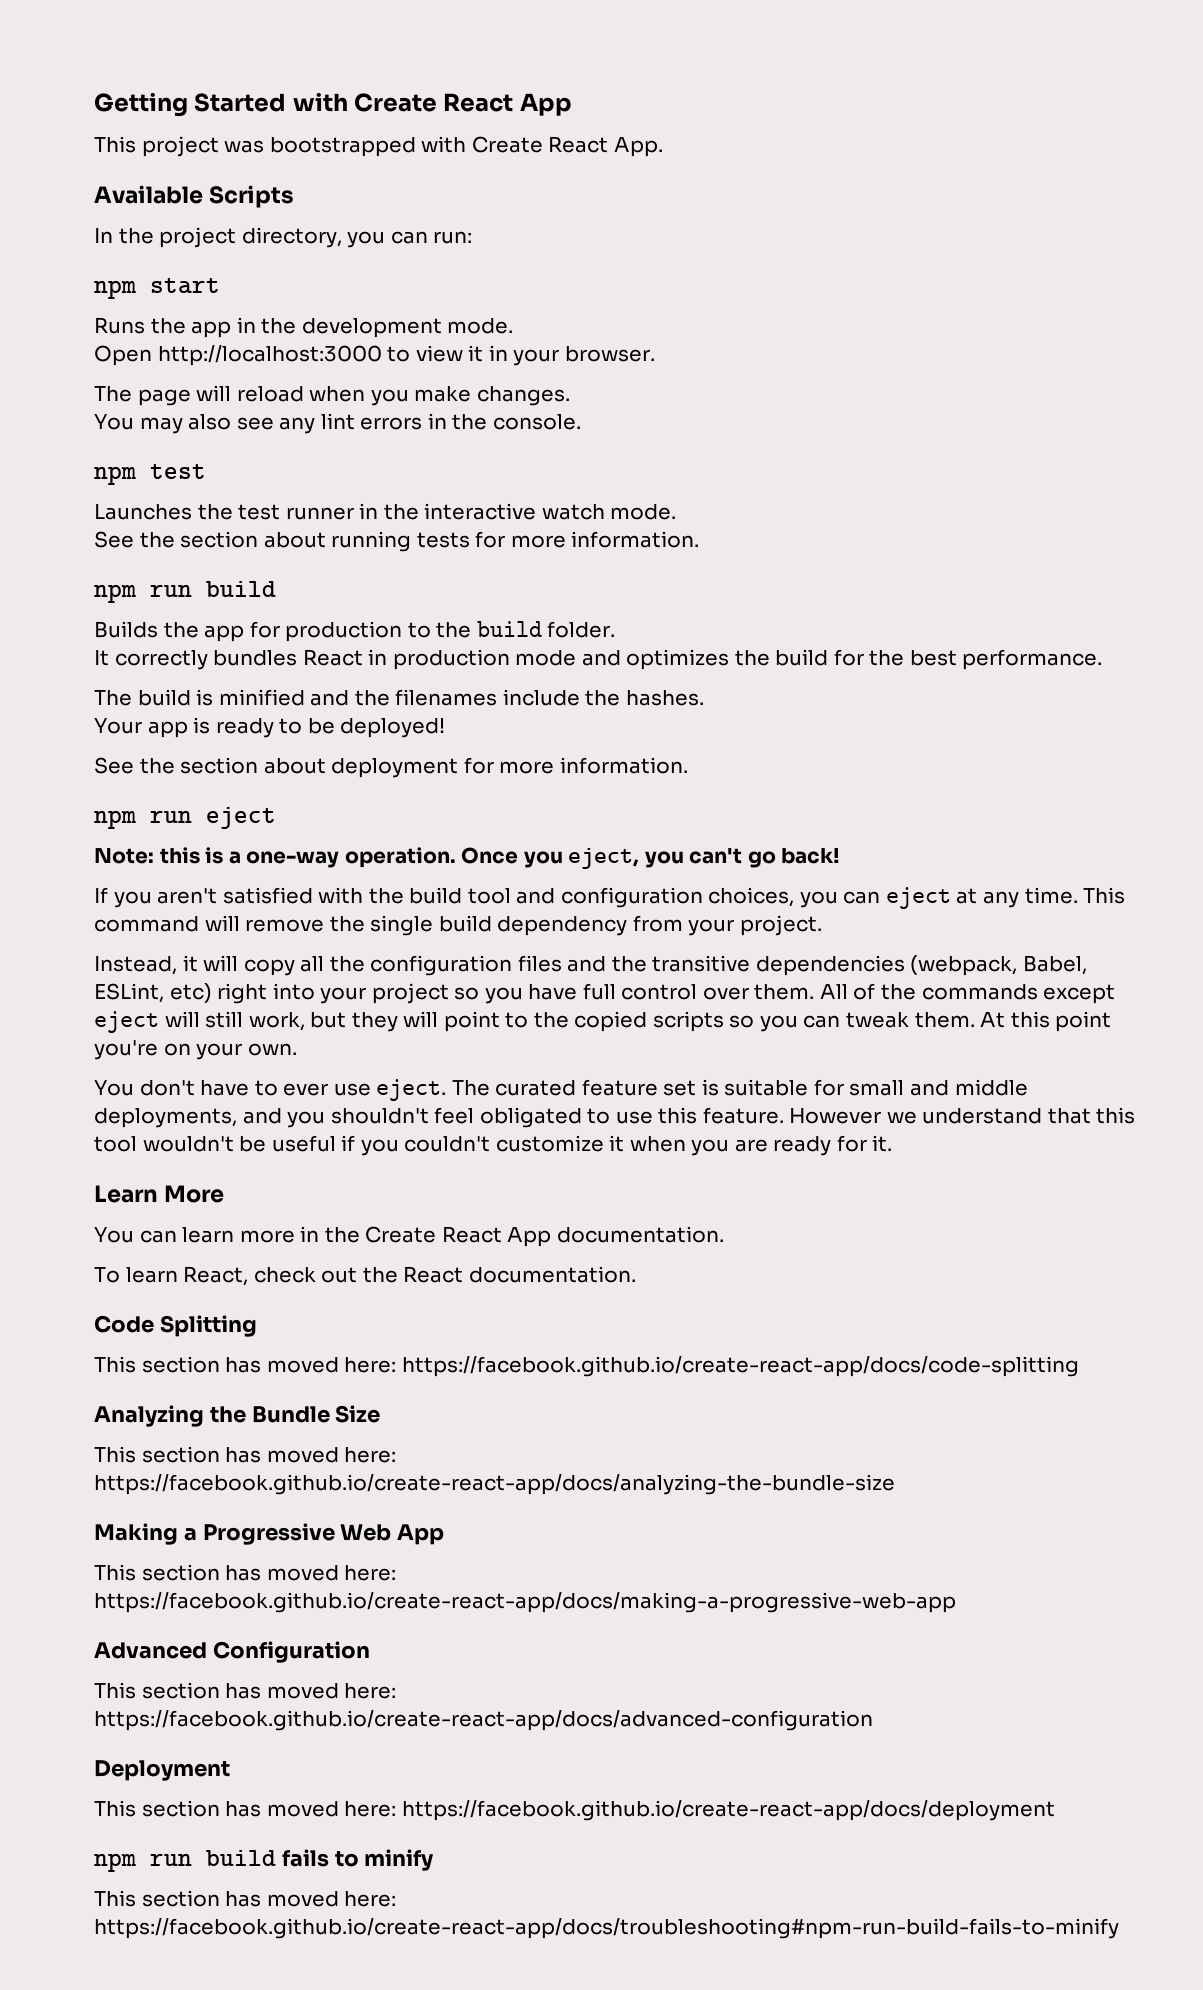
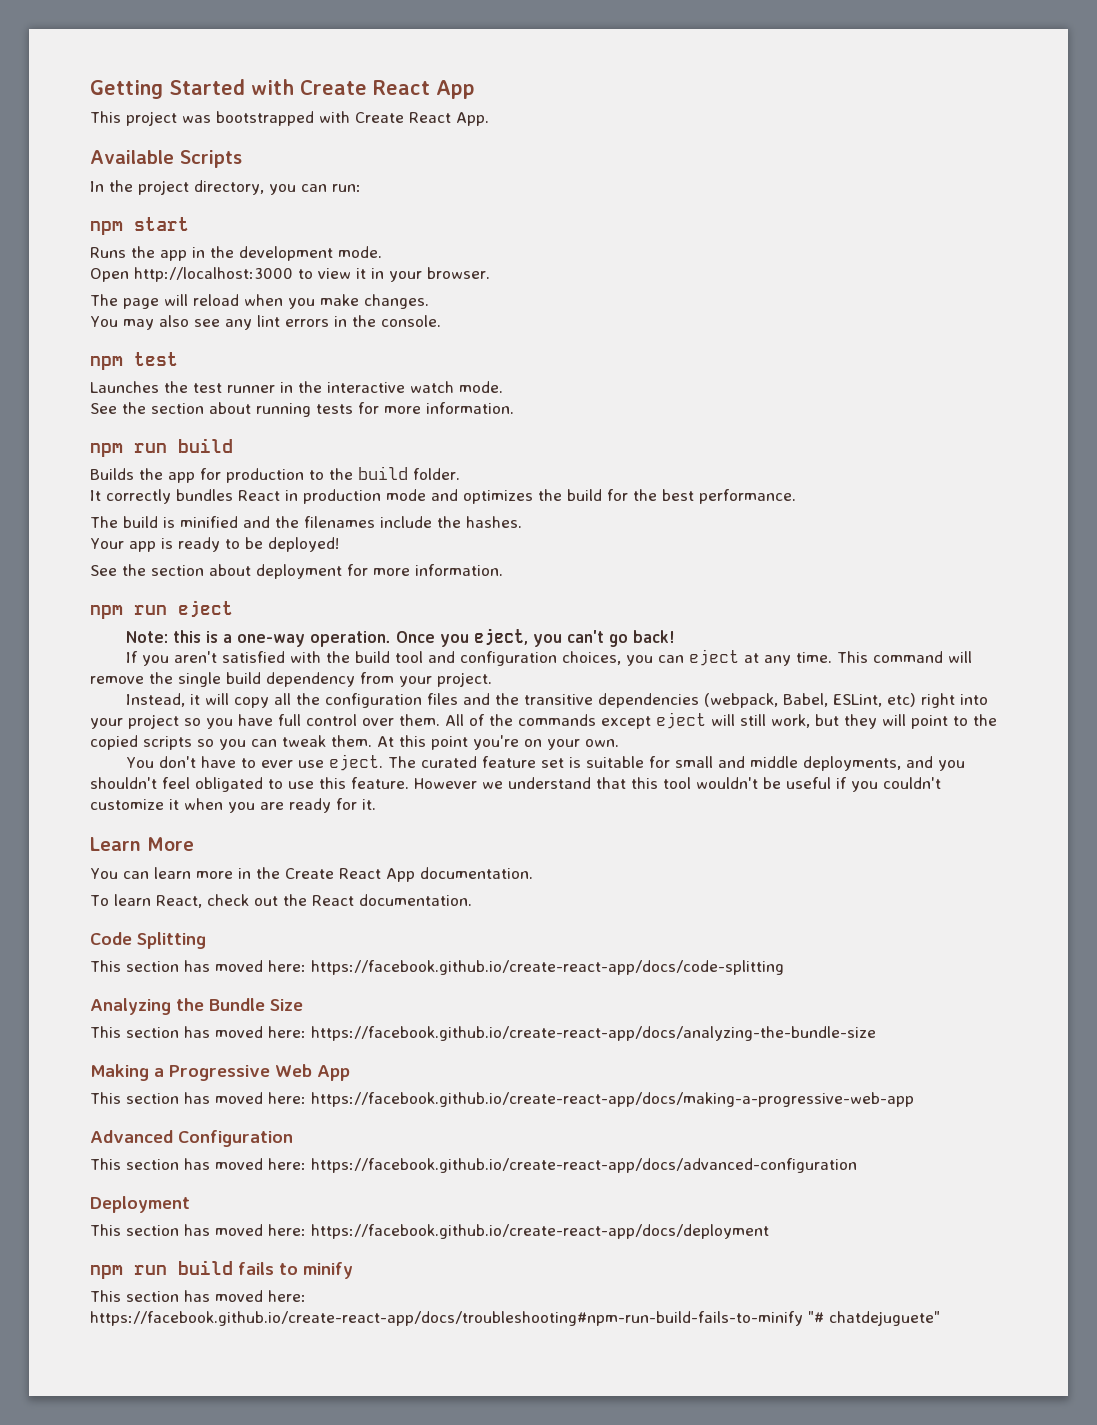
(1119, 1928) none -> [807,1311,940,1326] "# chatdejuguete"

